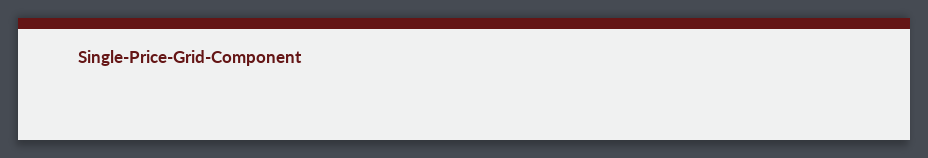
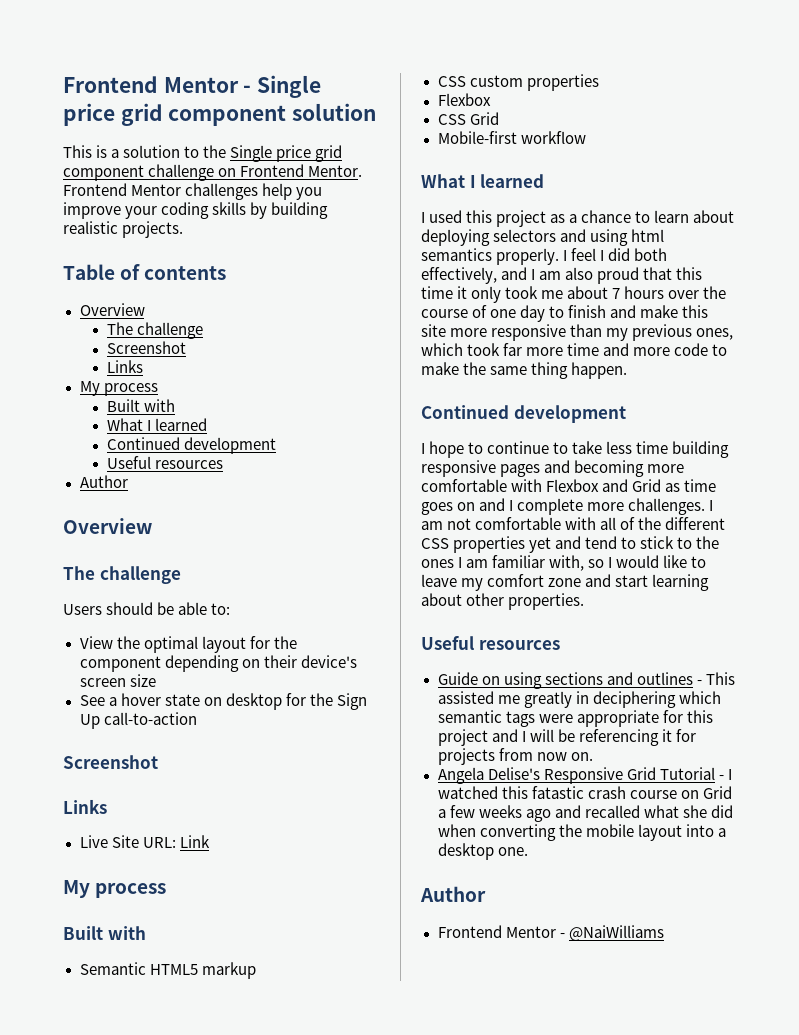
[78,50,302,66] Single-Price-Grid-Component -> [63,75,322,98] [63,103,377,126] [63,145,343,162] [63,164,363,181] [63,183,323,200] [63,202,329,219] [63,221,184,238] [63,264,227,280] [79,303,145,316] [106,322,203,339] [106,341,186,354] [106,360,143,373] [79,381,158,396] [106,399,175,412] [106,418,208,431] [106,437,276,454] [106,456,223,469] [79,475,128,488] [63,518,152,534] [63,566,181,584] [63,602,231,615] [79,636,297,653] [79,655,357,672] [79,674,156,687] [79,693,367,710] [79,712,197,729] [63,755,158,769] [63,799,107,814] [79,835,210,848] [63,880,167,898] [63,926,146,940] [79,962,256,979] [437,74,599,91] [437,93,491,106] [437,112,499,125] [437,131,586,144] [421,174,545,188] [421,210,735,227] [421,229,665,246] [421,248,668,265] [421,267,703,284] [421,286,727,303] [421,305,709,322] [421,324,734,341] [421,343,728,356] [421,362,628,379] [421,405,626,423] [421,441,730,458] [421,460,685,477] [421,479,717,492] [421,498,714,515] [421,517,726,530] [421,536,720,553] [421,555,707,571] [421,574,710,591] [421,593,585,610] [421,636,560,650] [437,672,735,689] [437,691,721,708] [437,710,713,727] [437,729,696,746] [437,748,593,765] [437,767,732,784] [437,786,732,799] [437,805,733,822] [437,824,726,841] [437,843,528,860] [420,886,486,902] [437,925,664,941] Frontend Mentor - Single price grid component solution // This is a solution to the Single price grid component challenge on Frontend Mentor. Frontend Mentor challenges help you improve your coding skills by building realistic projects. // Table of contents // Overview // The challenge // Screenshot // Links // My process // Built with // What I learned // Continued development // Useful resources // Author // Overview // The challenge // Users should be able to: // View the optimal layout for the component depending on their device's screen size // See a hover state on desktop for the Sign Up call-to-action // Screenshot // Links // Live Site URL: Link // My process // Built with // Semantic HTML5 markup // CSS custom properties // Flexbox // CSS Grid // Mobile-first workflow // What I learned // I used this project as a chance to learn about deploying selectors and using html semantics properly. I feel I did both effectively, and I am also proud that this time it only took me about 7 hours over the course of one day to finish and make this site more responsive than my previous ones, which took far more time and more code to make the same thing happen. // Continued development // I hope to continue to take less time building responsive pages and becoming more comfortable with Flexbox and Grid as time goes on and I complete more challenges. I am not comfortable with all of the different CSS properties yet and tend to stick to the ones I am familiar with, so I would like to leave my comfort zone and start learning about other properties. // Useful resources // Guide on using sections and outlines - This assisted me greatly in deciphering which semantic tags were appropriate for this project and I will be referencing it for projects from now on. // Angela Delise's Responsive Grid Tutorial - I watched this fatastic crash course on Grid a few weeks ago and recalled what she did when converting the mobile layout into a desktop one. // Author // Frontend Mentor - @NaiWilliams

